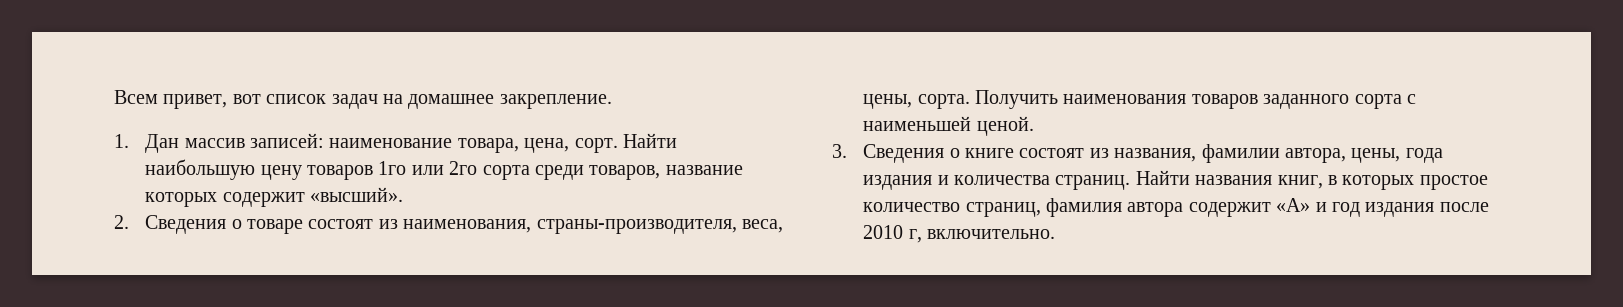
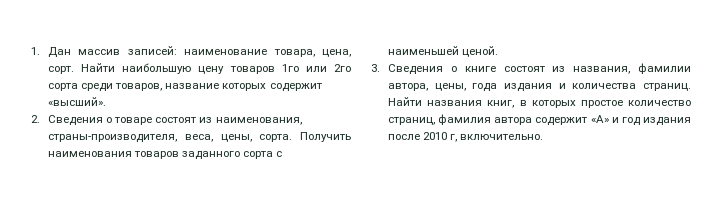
[114,90,612,109] Всем привет, вот список задач на домашнее закрепление. // -> (31, 51) none

